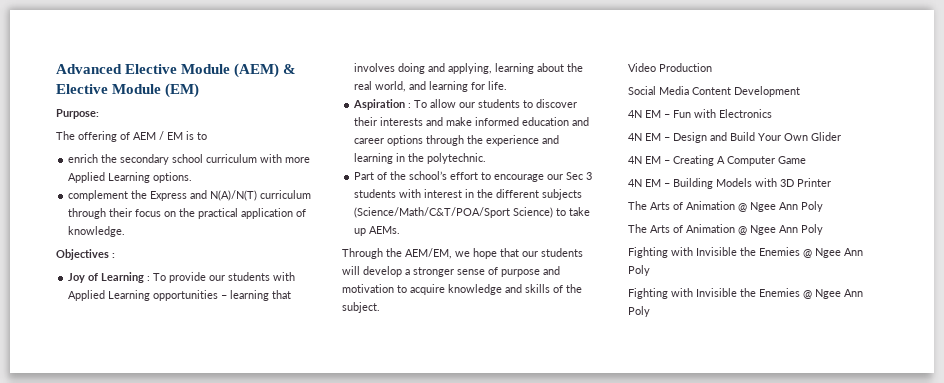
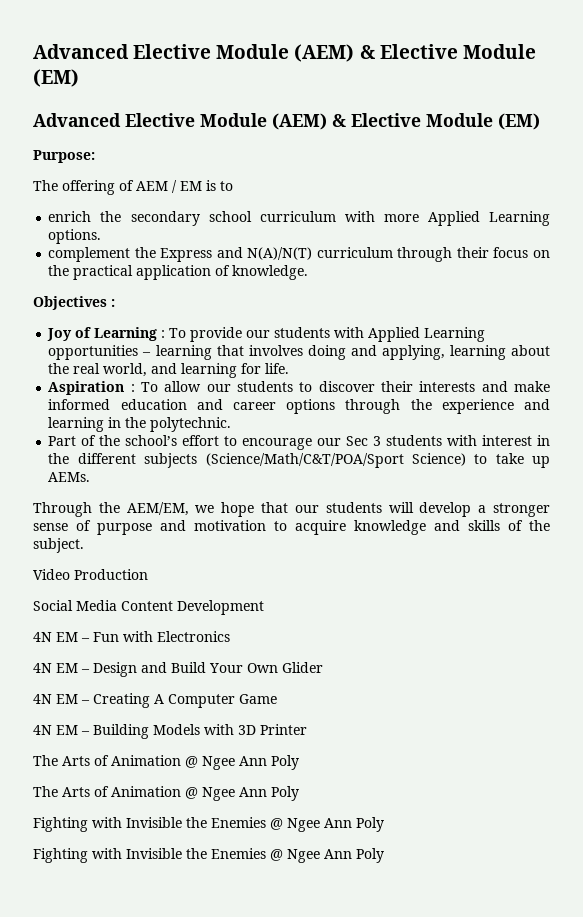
[56,63,297,78] [56,83,200,98] Advanced Elective Module (AEM) & Elective Module (EM) -> [33,44,536,62] [33,69,79,87] [33,113,540,130] Advanced Elective Module (AEM) & Elective Module (EM) // Advanced Elective Module (AEM) & Elective Module (EM)

